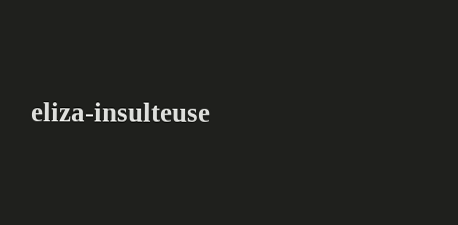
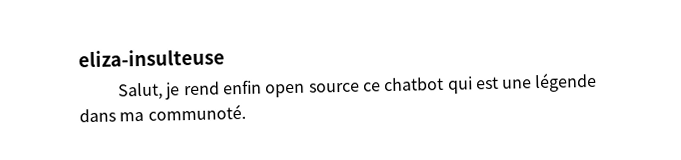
(211, 112) none -> [117,71,598,101] [79,103,246,123] // Salut, je rend enfin open source ce chatbot qui est une légende dans ma communoté.

